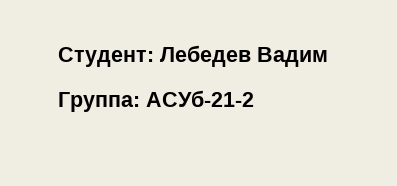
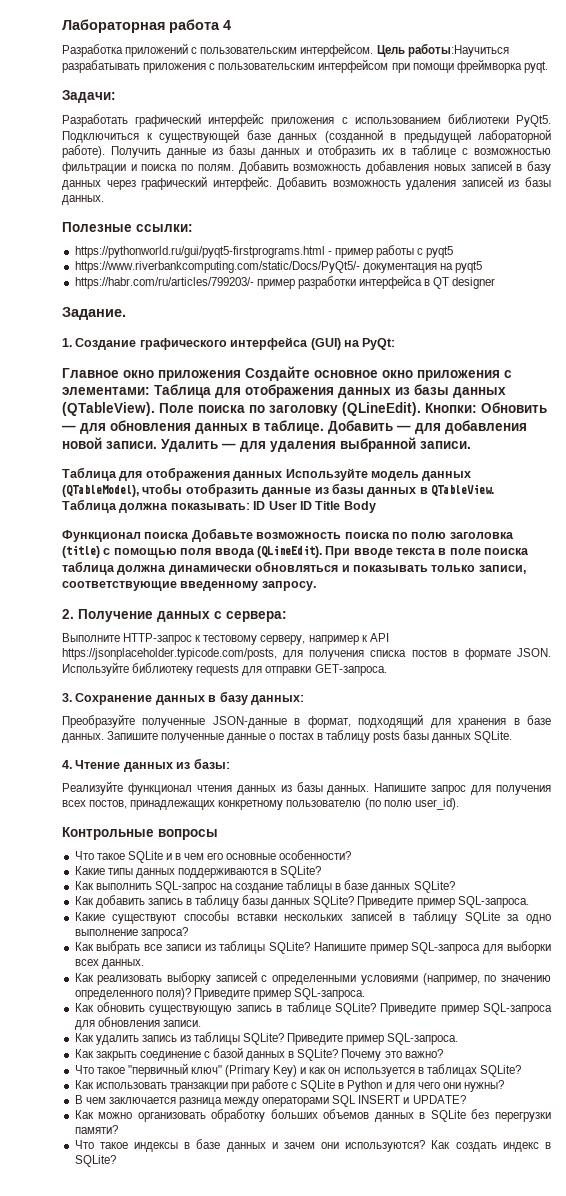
[58,45,328,67] [58,90,254,112] Студент: Лебедев Вадим // Группа: АСУб-21-2 -> [62,19,231,33] [62,43,509,57] [62,59,548,73] [62,90,116,103] [62,113,552,127] [62,129,551,143] [62,145,551,158] [62,160,551,174] [62,176,551,190] [62,195,104,205] [62,222,193,232] [74,245,454,258] [74,261,482,273] [74,275,496,289] [62,307,126,320] [62,337,396,350] [62,366,512,381] [62,384,506,398] [62,402,547,416] [62,420,527,434] [62,437,471,452] [62,467,472,481] [62,483,494,497] [62,499,376,513] [62,528,514,542] [62,545,530,558] [62,561,526,575] [62,581,316,591] [62,609,287,622] [62,633,389,645] [62,648,552,660] [62,662,387,676] [62,691,304,705] [62,714,551,728] [62,730,513,743] [62,758,230,772] [62,781,551,795] [62,798,459,810] [62,827,218,840] [74,850,352,863] [74,866,322,878] [74,880,455,893] [74,895,529,908] [74,910,551,924] [74,927,188,939] [74,941,551,954] [74,959,144,969] [74,971,551,985] [74,988,366,1000] [74,1002,552,1015] [74,1017,201,1030] [74,1032,459,1045] [74,1047,443,1061] [74,1063,521,1077] [74,1079,505,1092] [74,1095,466,1107] [74,1109,552,1122] [74,1125,118,1134] [74,1139,551,1152] [74,1155,116,1167] Лабораторная работа 4 // Разработка приложений с пользовательским интерфейсом. Цель работы:Научиться разрабатывать приложения с пользовательским интерфейсом при помощи фреймворка pyqt. // Задачи: // Разработать графический интерфейс приложения с использованием библиотеки PyQt5. Подключиться к существующей базе данных (созданной в предыдущей лабораторной работе). Получить данные из базы данных и отобразить их в таблице с возможностью фильтрации и поиска по полям. Добавить возможность добавления новых записей в базу данных через графический интерфейс. Добавить возможность удаления записей из базы данных. // Полезные ссылки: // https://pythonworld.ru/gui/pyqt5-firstprograms.html - пример работы с pyqt5 // https://www.riverbankcomputing.com/static/Docs/PyQt5/- документация на pyqt5 // https://habr.com/ru/articles/799203/- пример разработки интерфейса в QT designer // Задание. // 1. Создание графического интерфейса (GUI) на PyQt: // Главное окно приложения Создайте основное окно приложения с элементами: Таблица для отображения данных из базы данных (QTableView). Поле поиска по заголовку (QLineEdit). Кнопки: Обновить — для обновления данных в таблице. Добавить — для добавления новой записи. Удалить — для удаления выбранной записи. // Таблица для отображения данных Используйте модель данных (QTableModel), чтобы отобразить данные из базы данных в QTableView. Таблица должна показывать: ID User ID Title Body // Функционал поиска Добавьте возможность поиска по полю заголовка (title) с помощью поля ввода (QLineEdit). При вводе текста в поле поиска таблица должна динамически обновляться и показывать только записи, соответствующие введенному запросу. // 2. Получение данных с сервера: // Выполните HTTP-запрос к тестовому серверу, например к API https://jsonplaceholder.typicode.com/posts, для получения списка постов в формате JSON. Используйте библиотеку requests для отправки GET-запроса. // 3. Сохранение данных в базу данных: // Преобразуйте полученные JSON-данные в формат, подходящий для хранения в базе данных. Запишите полученные данные о постах в таблицу posts базы данных SQLite. // 4. Чтение данных из базы: // Реализуйте функционал чтения данных из базы данных. Напишите запрос для получения всех постов, принадлежащих конкретному пользователю (по полю user_id). // Контрольные вопросы // Что такое SQLite и в чем его основные особенности? // Какие типы данных поддерживаются в SQLite? // Как выполнить SQL-запрос на создание таблицы в базе данных SQLite? // Как добавить запись в таблицу базы данных SQLite? Приведите пример SQL-запроса. // Какие существуют способы вставки нескольких записей в таблицу SQLite за одно выполнение запроса? // Как выбрать все записи из таблицы SQLite? Напишите пример SQL-запроса для выборки всех данных. // Как реализовать выборку записей с определенными условиями (например, по значению определенного поля)? Приведите пример SQL-запроса. // Как обновить существующую запись в таблице SQLite? Приведите пример SQL-запроса для обновления записи. // Как удалить запись из таблицы SQLite? Приведите пример SQL-запроса. // Как закрыть соединение с базой данных в SQLite? Почему это важно? // Что такое "первичный ключ" (Primary Key) и как он используется в таблицах SQLite? // Как использовать транзакции при работе с SQLite в Python и для чего они нужны? // В чем заключается разница между операторами SQL INSERT и UPDATE? // Как можно организовать обработку больших объемов данных в SQLite без перегрузки памяти? // Что такое индексы в базе данных и зачем они используются? Как создать индекс в SQLite?

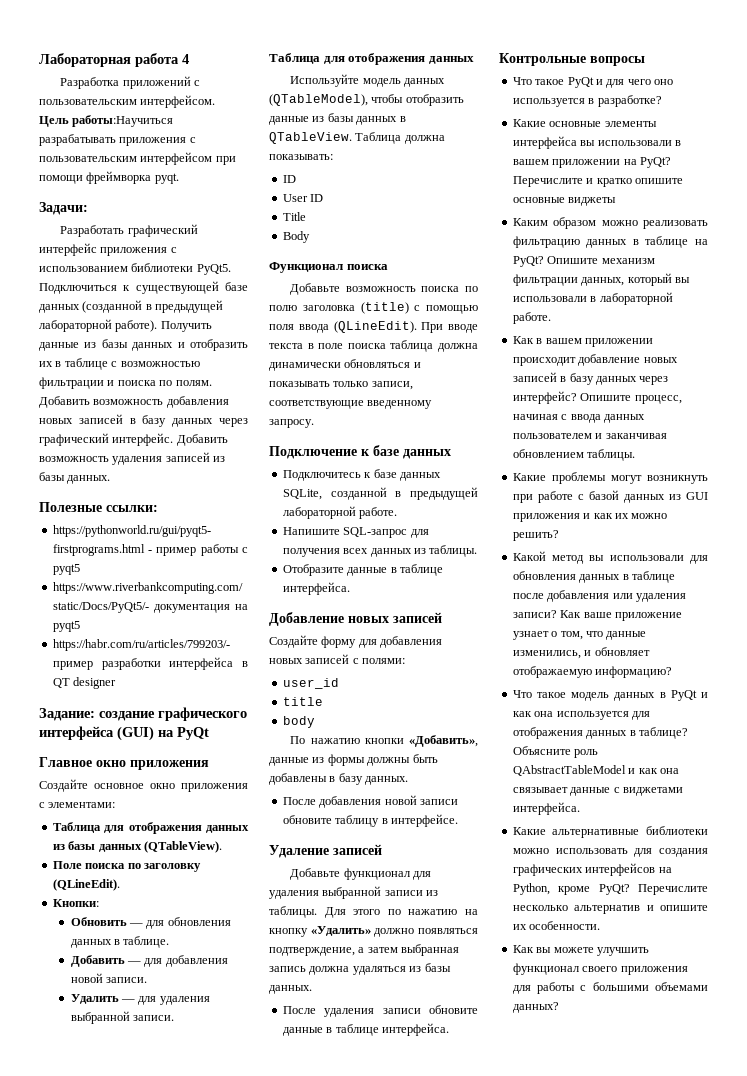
[62,307,126,320] [62,338,137,350] Задание. // 1. Создание -> [39,708,155,721] Задание: создание
[362,338,396,350] PyQt: -> [177,727,209,740] PyQt
(241, 375) none -> (209, 765) //
(150, 391) none -> (116, 805) //
(155, 409) none -> (222, 847) //
(421, 409) none -> (120, 885) //
(477, 408) none -> (99, 903) //
(324, 427) none -> (170, 942) //
(157, 445) none -> (148, 980) //
(283, 476) none -> (474, 60) //
[253,501,266,510] ID -> [282,175,296,183] // ID //
(312, 505) none -> (324, 198) //
(341, 505) none -> (306, 216) //
(190, 535) none -> (388, 267) //
[62,609,287,622] [62,633,389,645] [62,648,552,660] [62,662,387,676] [62,691,304,705] [62,714,551,728] [62,730,513,743] [62,758,230,772] [62,781,551,795] [62,798,459,810] [62,827,218,840] [74,850,352,863] [74,866,322,878] [74,880,455,893] [74,895,529,908] [74,910,551,924] [74,927,188,939] [74,941,551,954] [74,959,144,969] [74,971,551,985] [74,988,366,1000] [74,1002,552,1015] [74,1017,201,1030] [74,1032,459,1045] [74,1047,443,1061] [74,1063,521,1077] [74,1079,505,1092] [74,1095,466,1107] [74,1109,552,1122] [74,1125,118,1134] [74,1139,551,1152] [74,1155,116,1167] 2. Получение данных с сервера: // Выполните HTTP-запрос к тестовому серверу, например к API https://jsonplaceholder.typicode.com/posts, для получения списка постов в формате JSON. Используйте библиотеку requests для отправки GET-запроса. // 3. Сохранение данных в базу данных: // Преобразуйте полученные JSON-данные в формат, подходящий для хранения в базе данных. Запишите полученные данные о постах в таблицу posts базы данных SQLite. // 4. Чтение данных из базы: // Реализуйте функционал чтения данных из базы данных. Напишите запрос для получения всех постов, принадлежащих конкретному пользователю (по полю user_id). // Контрольные вопросы // Что такое SQLite и в чем его основные особенности? // Какие типы данных поддерживаются в SQLite? // Как выполнить SQL-запрос на создание таблицы в базе данных SQLite? // Как добавить запись в таблицу базы данных SQLite? Приведите пример SQL-запроса. // Какие существуют способы вставки нескольких записей в таблицу SQLite за одно выполнение запроса? // Как выбрать все записи из таблицы SQLite? Напишите пример SQL-запроса для выборки всех данных. // Как реализовать выборку записей с определенными условиями (например, по значению определенного поля)? Приведите пример SQL-запроса. // Как обновить существующую запись в таблице SQLite? Приведите пример SQL-запроса для обновления записи. // Как удалить запись из таблицы SQLite? Приведите пример SQL-запроса. // Как закрыть соединение с базой данных в SQLite? Почему это важно? // Что такое "первичный ключ" (Primary Key) и как он используется в таблицах SQLite? // Как использовать транзакции при работе с SQLite в Python и для чего они нужны? // В чем заключается разница между операторами SQL INSERT и UPDATE? // Как можно организовать обработку больших объемов данных в SQLite без перегрузки памяти? // Что такое индексы в базе данных и зачем они используются? Как создать индекс в SQLite? -> [269,445,451,459] [282,469,441,481] [282,487,478,500] [282,506,398,519] [282,527,429,538] [282,545,478,557] [282,564,443,576] [282,582,350,595] [269,612,442,626] [269,635,443,648] [269,654,406,664] [282,678,339,689] [282,697,323,706] [282,716,315,728] [290,735,478,747] [269,754,438,766] [269,773,409,785] [282,795,458,808] [282,814,458,827] [269,844,382,858] [290,868,432,880] [269,886,439,899] [269,906,478,918] [269,926,478,937] [269,944,460,956] [269,963,451,975] [269,985,312,994] [282,1005,478,1017] [282,1023,449,1036] [499,53,645,66] [512,77,673,88] [512,95,662,107] [512,119,657,127] [512,136,681,149] [512,157,671,168] [512,176,683,187] [512,197,617,206] [512,217,708,229] [512,236,708,248] [512,256,655,267] [512,273,690,286] [512,292,673,305] [512,312,551,324] [512,336,653,347] [512,354,678,366] [512,372,669,385] [512,391,682,404] [512,414,645,423] [512,433,667,439] [512,449,636,461] [512,472,708,484] [512,490,708,503] [512,513,668,522] [512,530,559,541] [512,551,708,564] [512,571,675,583] [512,590,686,602] [512,610,682,621] [512,631,647,640] [512,647,650,659] [512,666,673,678] [512,690,708,701] [512,711,650,720] [512,727,688,739] [512,746,599,758] [512,765,679,776] [512,787,683,796] [512,802,580,815] [512,826,708,838] [512,848,708,857] [512,863,672,876] [512,883,708,895] [512,905,708,914] [512,921,601,930] [512,945,649,956] [512,963,688,975] [512,982,708,994] [512,1002,559,1013] Подключение к базе данных // Подключитесь к базе данных SQLite, созданной в предыдущей лабораторной работе. // Напишите SQL-запрос для получения всех данных из таблицы. // Отобразите данные в таблице интерфейса. // Добавление новых записей // Создайте форму для добавления новых записей с полями: // user_id // title // body // По нажатию кнопки «Добавить», данные из формы должны быть добавлены в базу данных. // После добавления новой записи обновите таблицу в интерфейсе. // Удаление записей // Добавьте функционал для удаления выбранной записи из таблицы. Для этого по нажатию на кнопку «Удалить» должно появляться подтверждение, а затем выбранная запись должна удаляться из базы данных. // После удаления записи обновите данные в таблице интерфейса. // Контрольные вопросы // Что такое PyQt и для чего оно используется в разработке? // Какие основные элементы интерфейса вы использовали в вашем приложении на PyQt? Перечислите и кратко опишите основные виджеты // Каким образом можно реализовать фильтрацию данных в таблице на PyQt? Опишите механизм фильтрации данных, который вы использовали в лабораторной работе. // Как в вашем приложении происходит добавление новых записей в базу данных через интерфейс? Опишите процесс, начиная с ввода данных пользователем и заканчивая обновлением таблицы. // Какие проблемы могут возникнуть при работе с базой данных из GUI приложения и как их можно решить? // Какой метод вы использовали для обновления данных в таблице после добавления или удаления записи? Как ваше приложение узнает о том, что данные изменились, и обновляет отображаемую информацию? // Что такое модель данных в PyQt и как она используется для отображения данных в таблице? Объясните роль QAbstractTableModel и как она связывает данные с виджетами интерфейса. // Какие альтернативные библиотеки можно использовать для создания графических интерфейсов на Python, кроме PyQt? Перечислите несколько альтернатив и опишите их особенности. // Как вы можете улучшить функционал своего приложения для работы с большими объемами данных?

